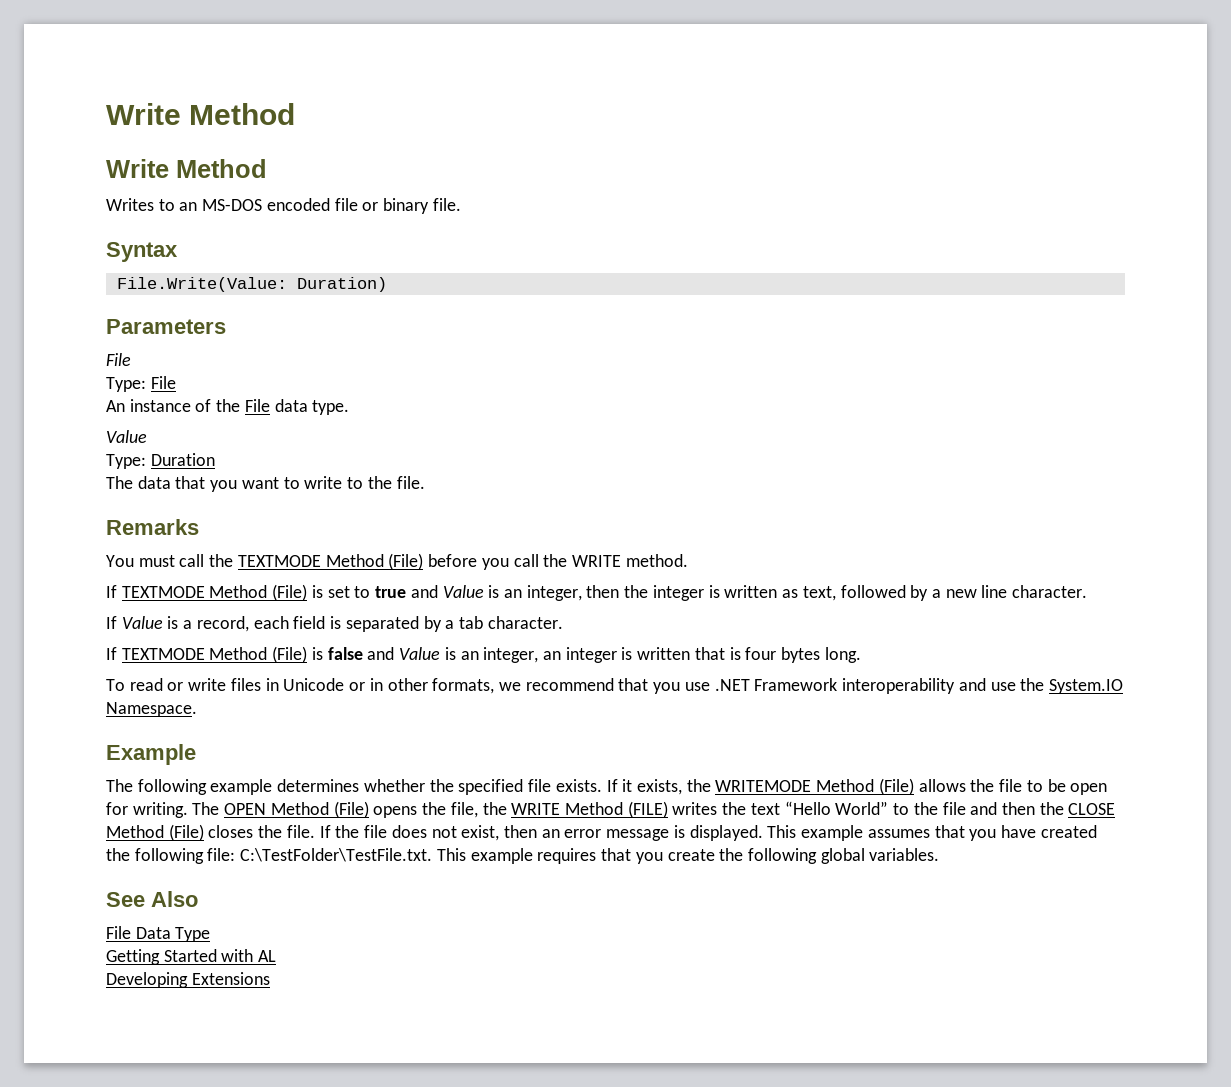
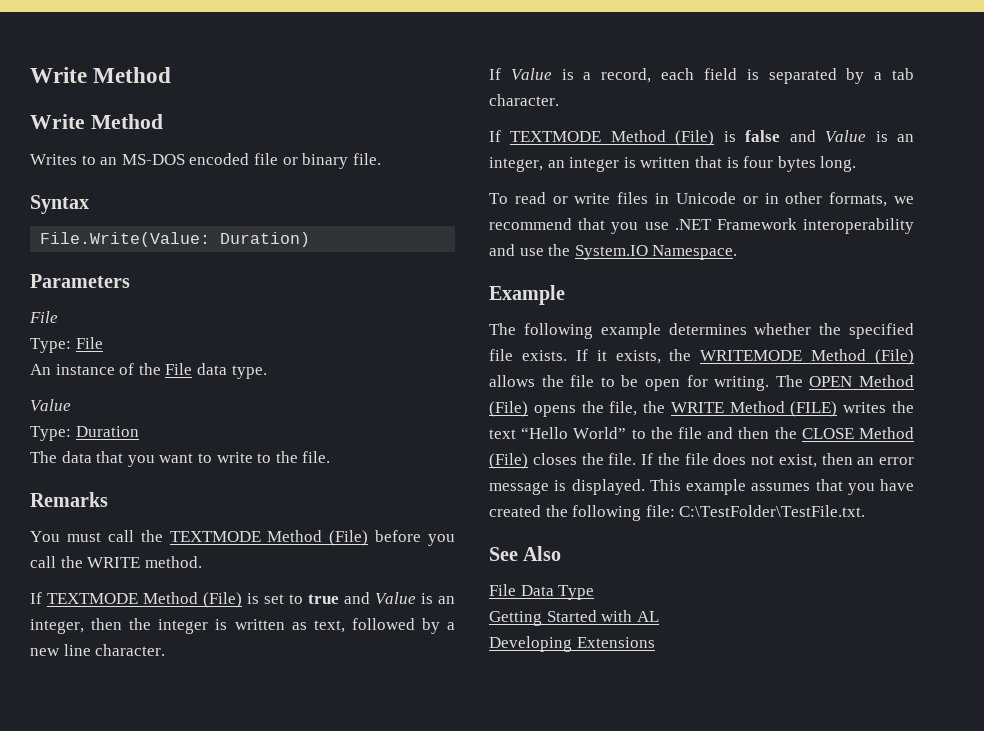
[436,848,940,864] This example requires that you create the following global variables. -> (866, 511) none

